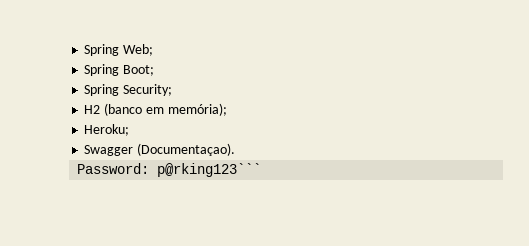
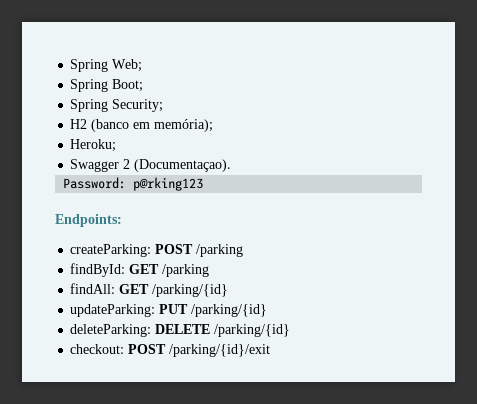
(134, 150) none -> [123,159,131,169] 2
[157,163,262,177] p@rking123``` -> [133,177,204,191] [55,214,122,227] [70,244,244,257] [70,263,210,277] [70,283,229,297] [70,304,268,317] [70,324,291,337] [70,344,271,357] p@rking123 // Endpoints: // createParking: POST /parking // findById: GET /parking // findAll: GET /parking/{id} // updateParking: PUT /parking/{id} // deleteParking: DELETE /parking/{id} // checkout: POST /parking/{id}/exit

